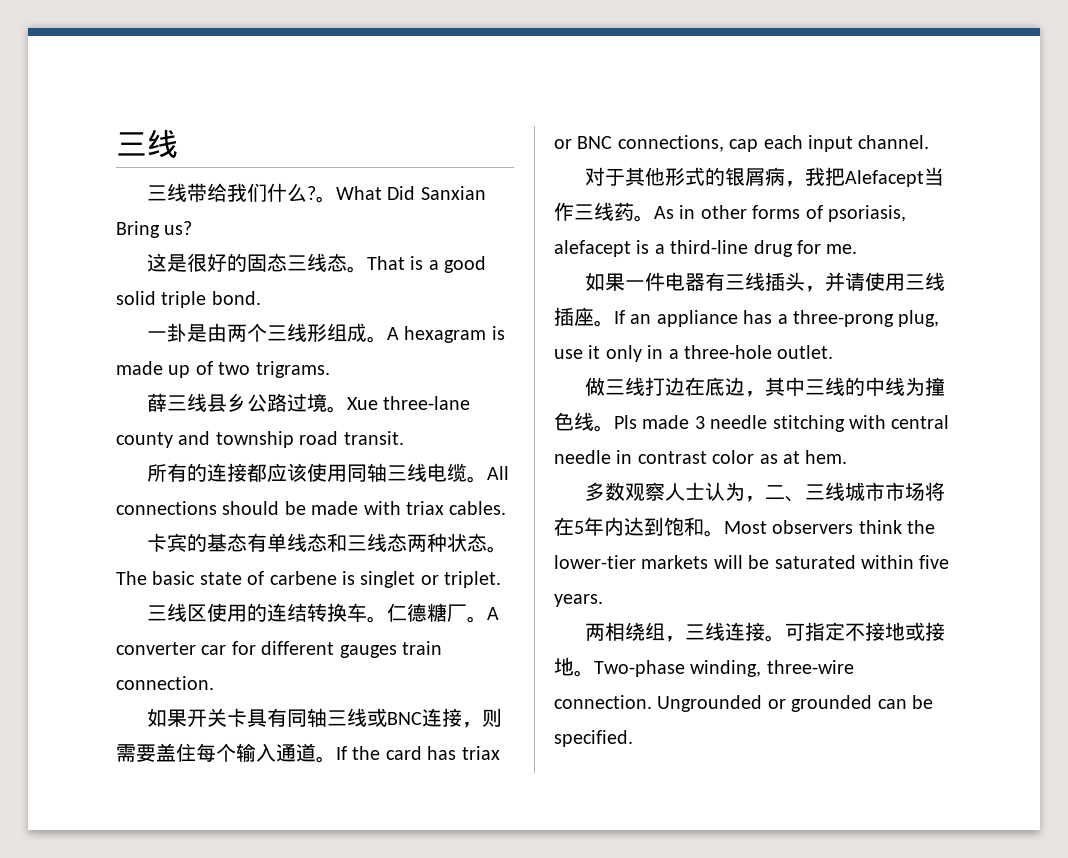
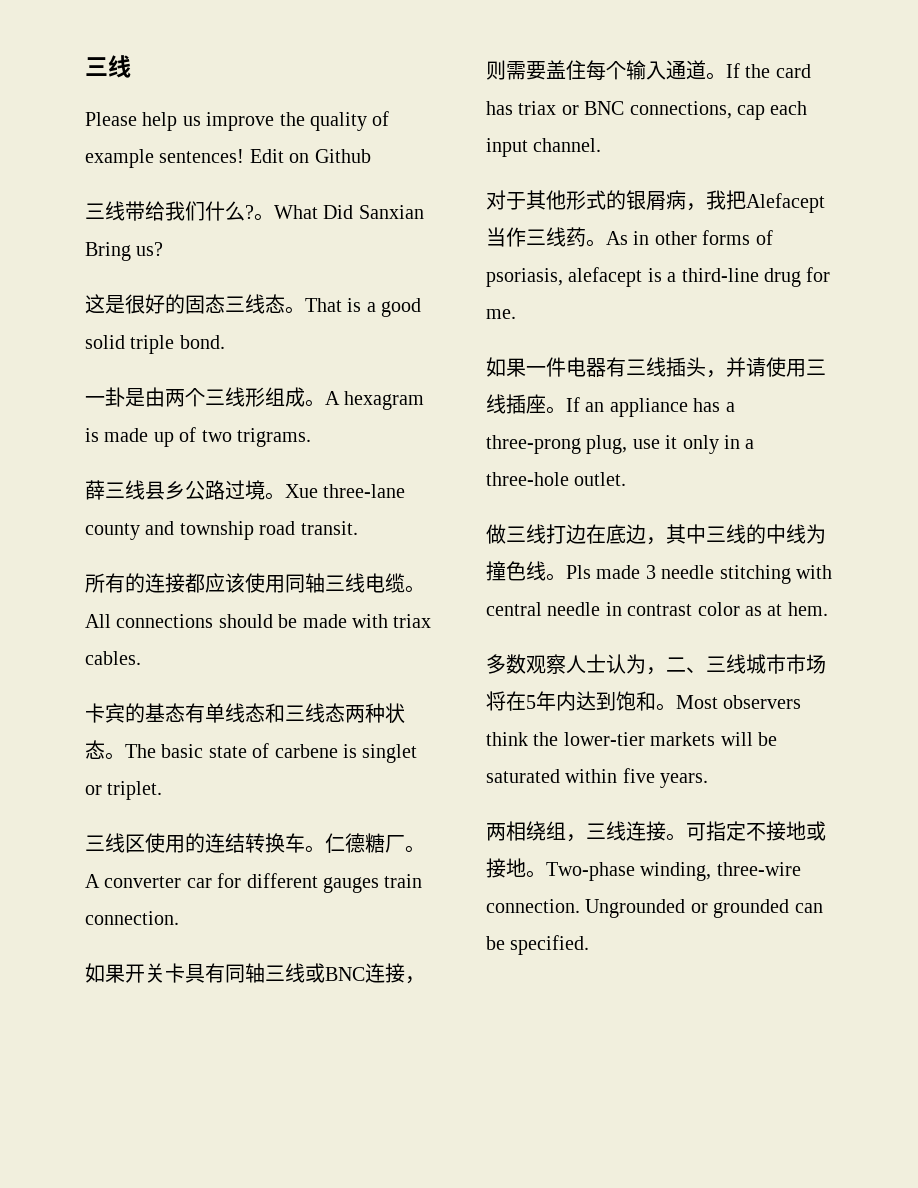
[116,129,178,158] 三线 -> [85,55,131,78] [85,111,390,131] [85,149,371,168] 三线 // Please help us improve the quality of example sentences! Edit on Github

